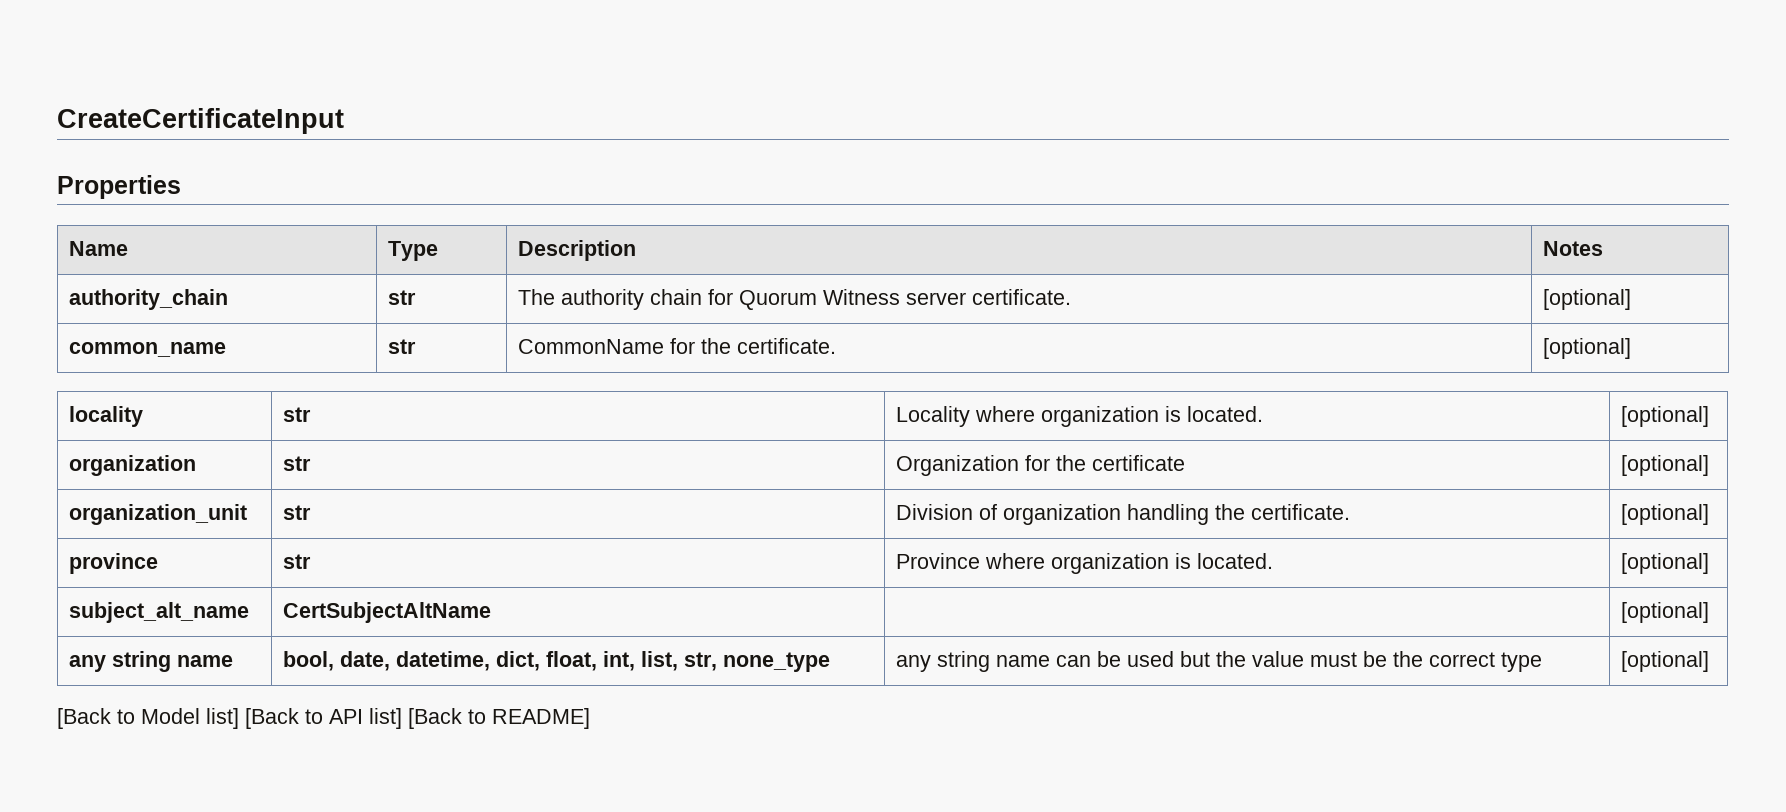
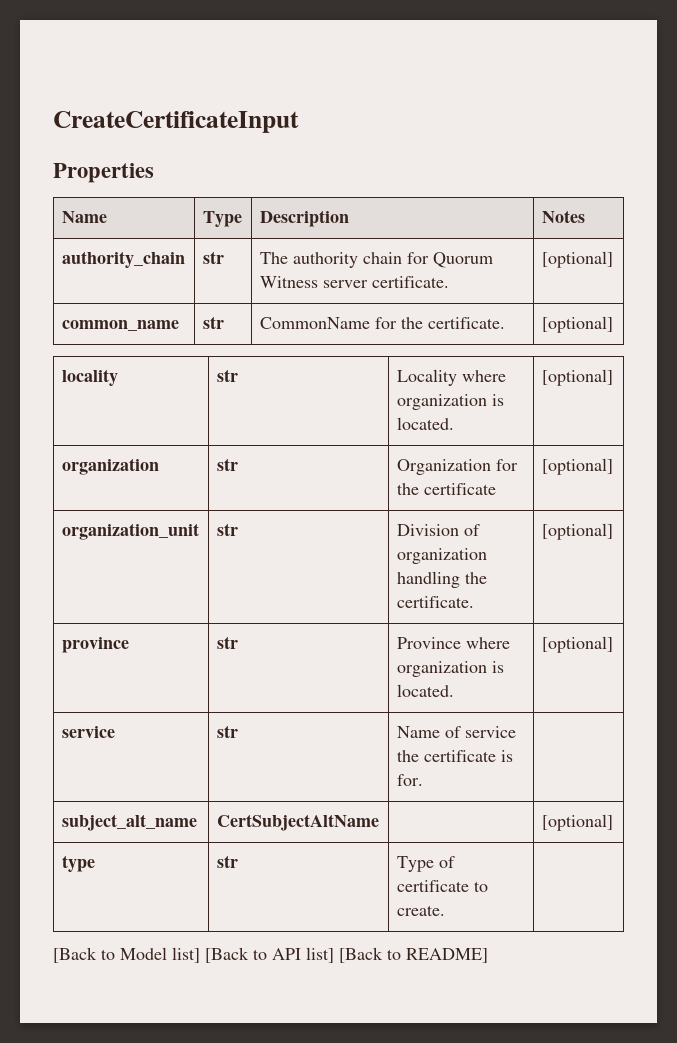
[68,602,249,623] [282,602,491,623] [1620,602,1709,623] [68,651,233,672] [282,651,830,672] [895,651,1542,672] [1620,651,1709,672] subject_alt_name | CertSubjectAltName | | [optional] // any string name | bool, date, datetime, dict, float, int, list, str, none_type | any string name can be used but the value must be the correct type | [optional] -> [61,726,115,738] [216,725,238,738] [396,726,516,738] [396,750,513,762] [396,774,423,786] [61,814,197,831] [216,814,379,831] [541,814,613,831] [61,855,95,872] [216,855,238,868] [396,856,455,872] [396,880,488,892] [396,905,445,916] service | str | Name of service the certificate is for. | // subject_alt_name | CertSubjectAltName | | [optional] // type | str | Type of certificate to create. |

